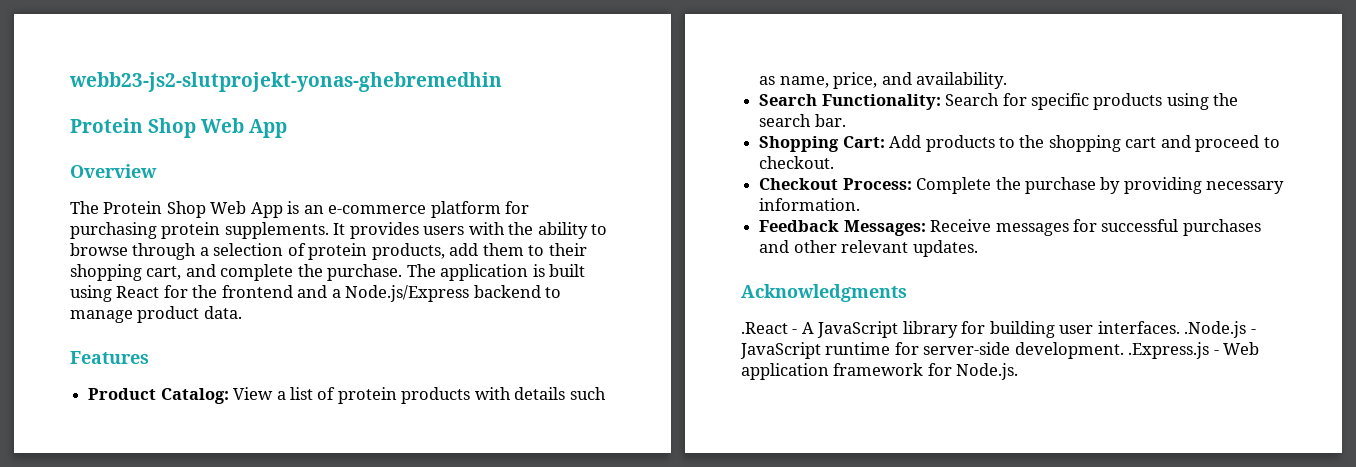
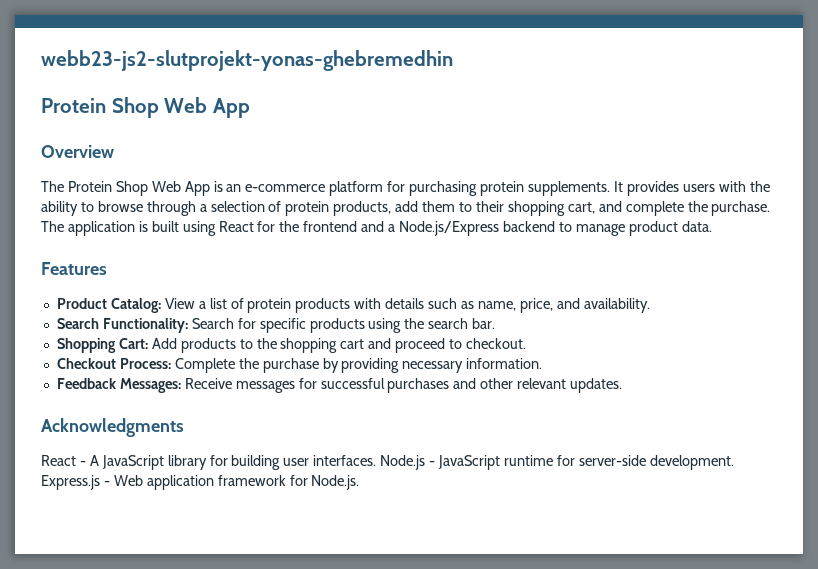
[741,322,788,334] .React -> [41,455,76,466] React
[1184,321,1247,338] .Node.js -> [380,455,426,470] Node.js
[1128,342,1210,359] .Express.js -> [41,475,100,490] Express.js

